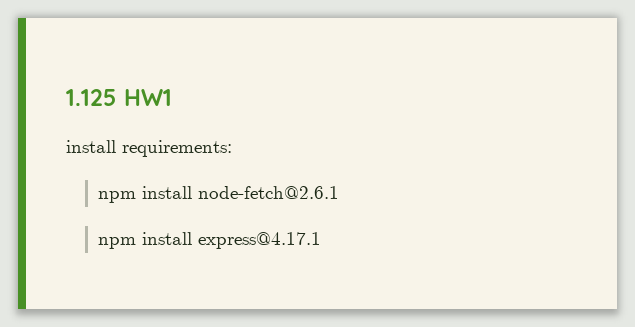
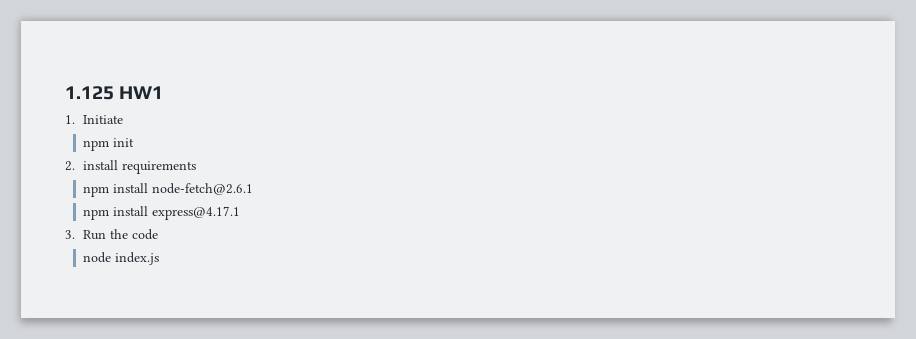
[66,140,232,157] install requirements: -> [65,115,124,124] [83,138,135,151] [65,160,197,174] 1. Initiate // npm init // 2. install requirements
(322, 240) none -> [65,229,159,240] [83,252,160,265] // 3. Run the code // node index.js

